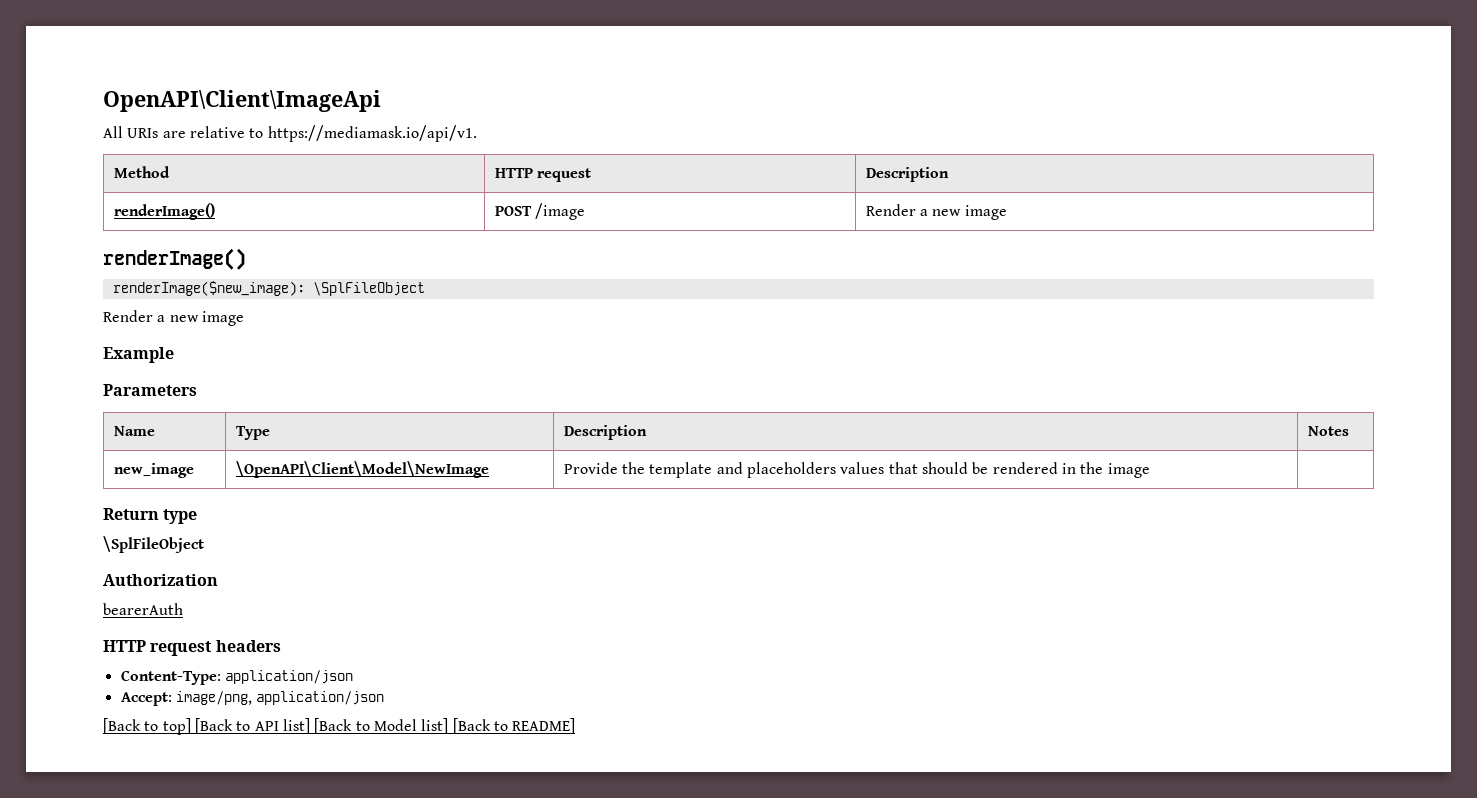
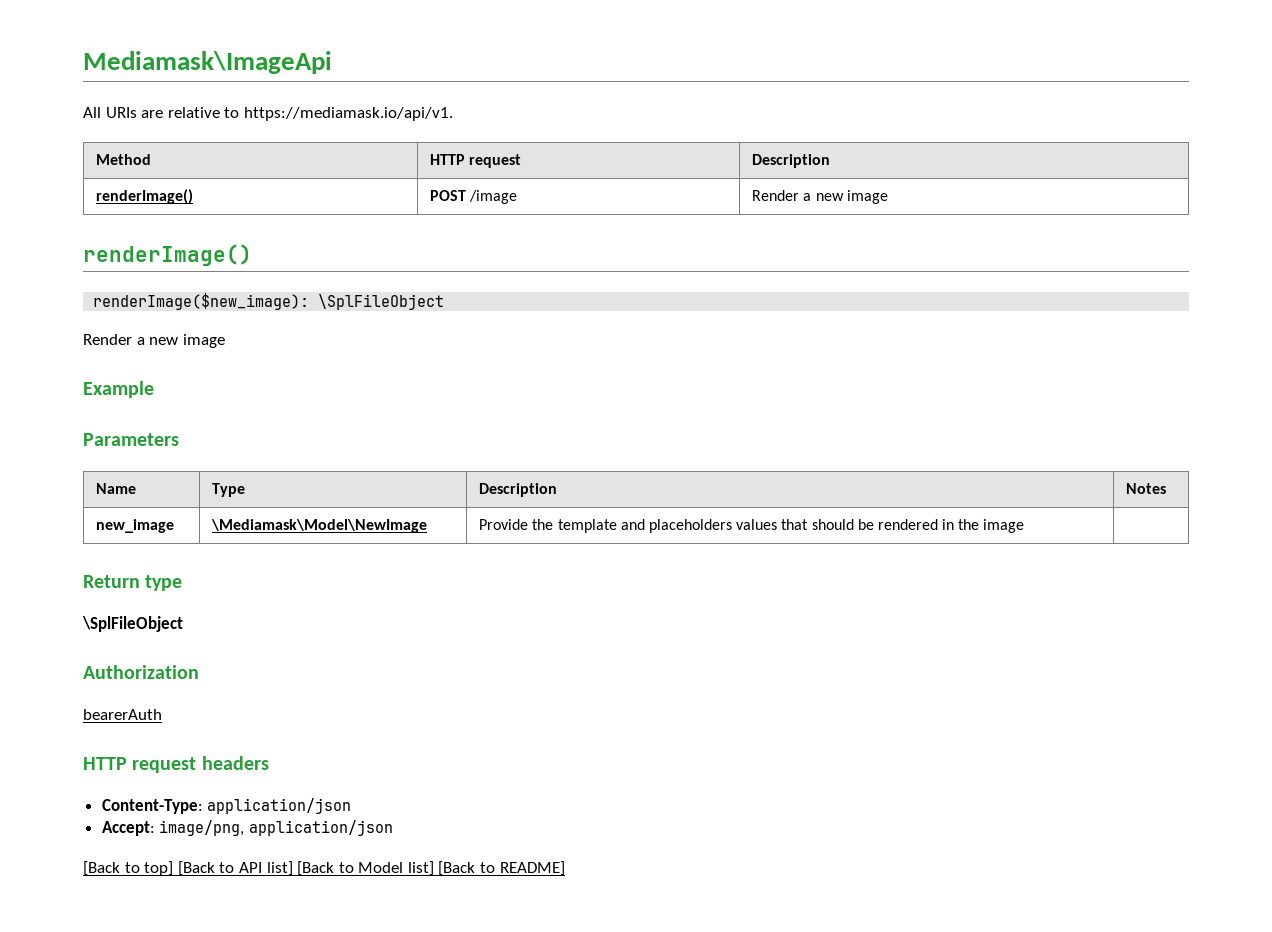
[103,90,381,112] OpenAPI\Client\ImageApi -> [83,51,332,74] Mediamask\ImageApi
[235,461,489,478] \OpenAPI\Client\Model\NewImage -> [211,519,428,533] \Mediamask\Model\NewImage

